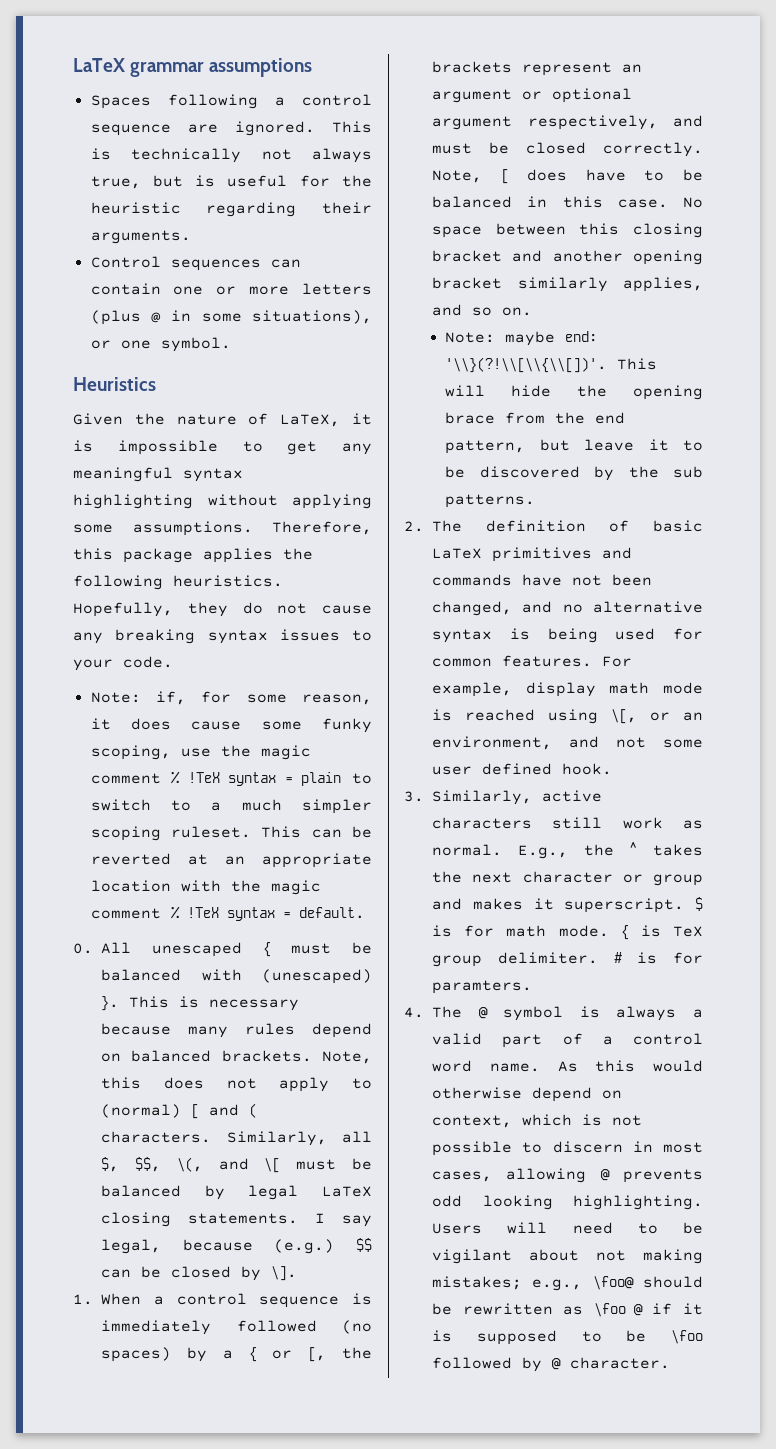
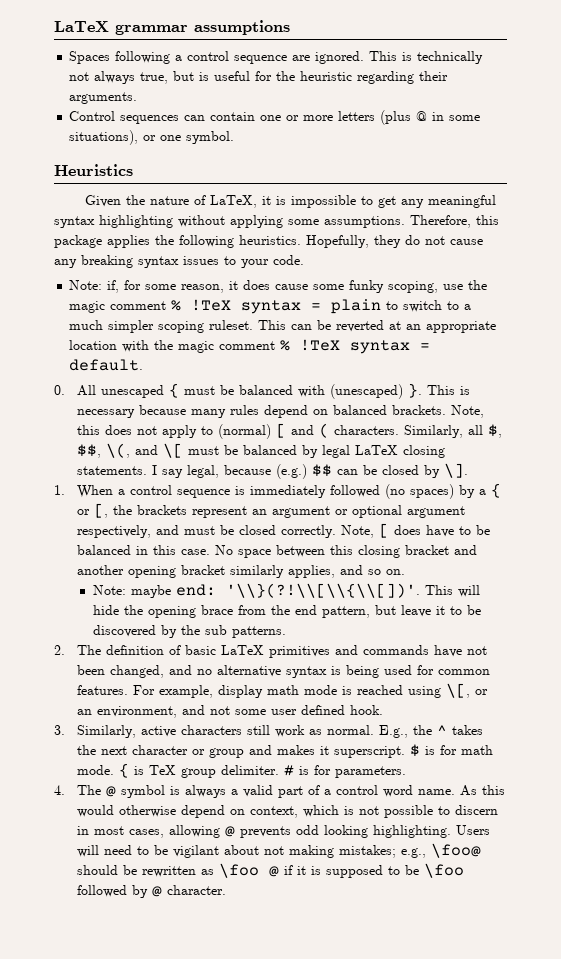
[432,980,532,994] paramters. -> [335,766,407,778] parameters.

